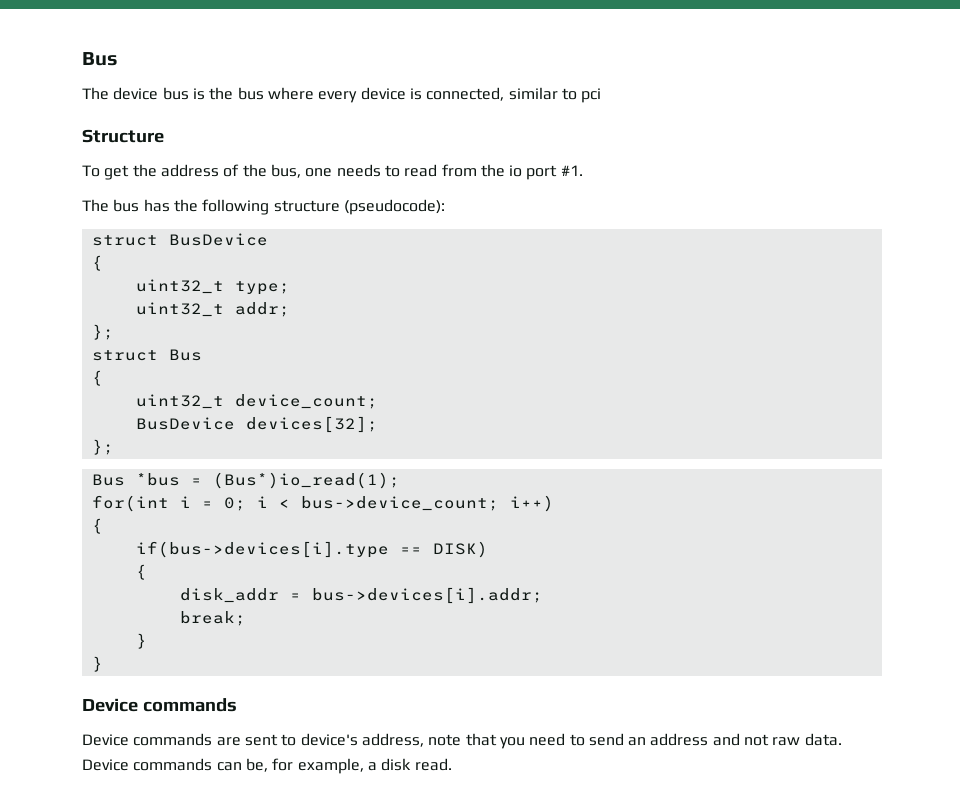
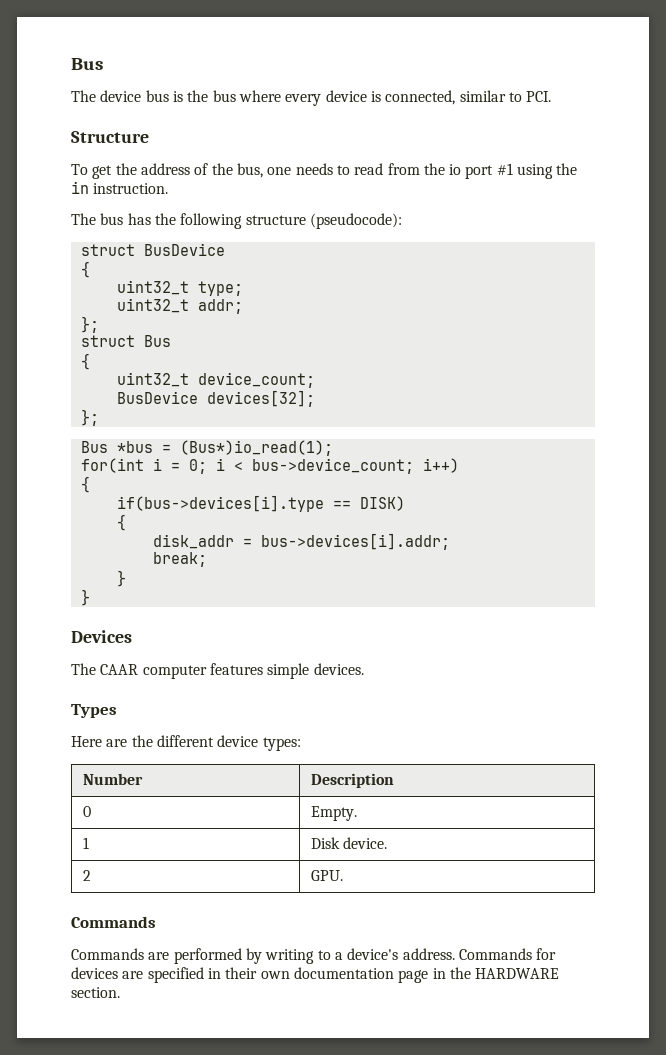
[581,88,602,103] pci -> [526,91,552,102] PCI.
[560,165,583,176] #1. -> [496,163,578,179] [71,181,169,194] #1 using the in instruction.
[82,698,237,712] [82,733,842,749] [82,758,452,774] Device commands // Device commands are sent to device's address, note that you need to send an address and not raw data. Device commands can be, for example, a disk read. -> [71,630,132,643] [71,663,364,679] [71,704,117,718] [71,735,301,751] [82,773,143,785] [310,773,394,788] [82,806,91,817] [310,806,357,821] [82,837,89,849] [310,837,388,849] [82,870,91,881] [310,870,343,881] [71,916,156,928] [71,948,557,964] [71,967,560,983] [71,987,120,998] Devices // The CAAR computer features simple devices. // Types // Here are the different device types: // Number | Description // 0 | Empty. // 1 | Disk device. // 2 | GPU. // Commands // Commands are performed by writing to a device's address. Commands for devices are specified in their own documentation page in the HARDWARE section.

